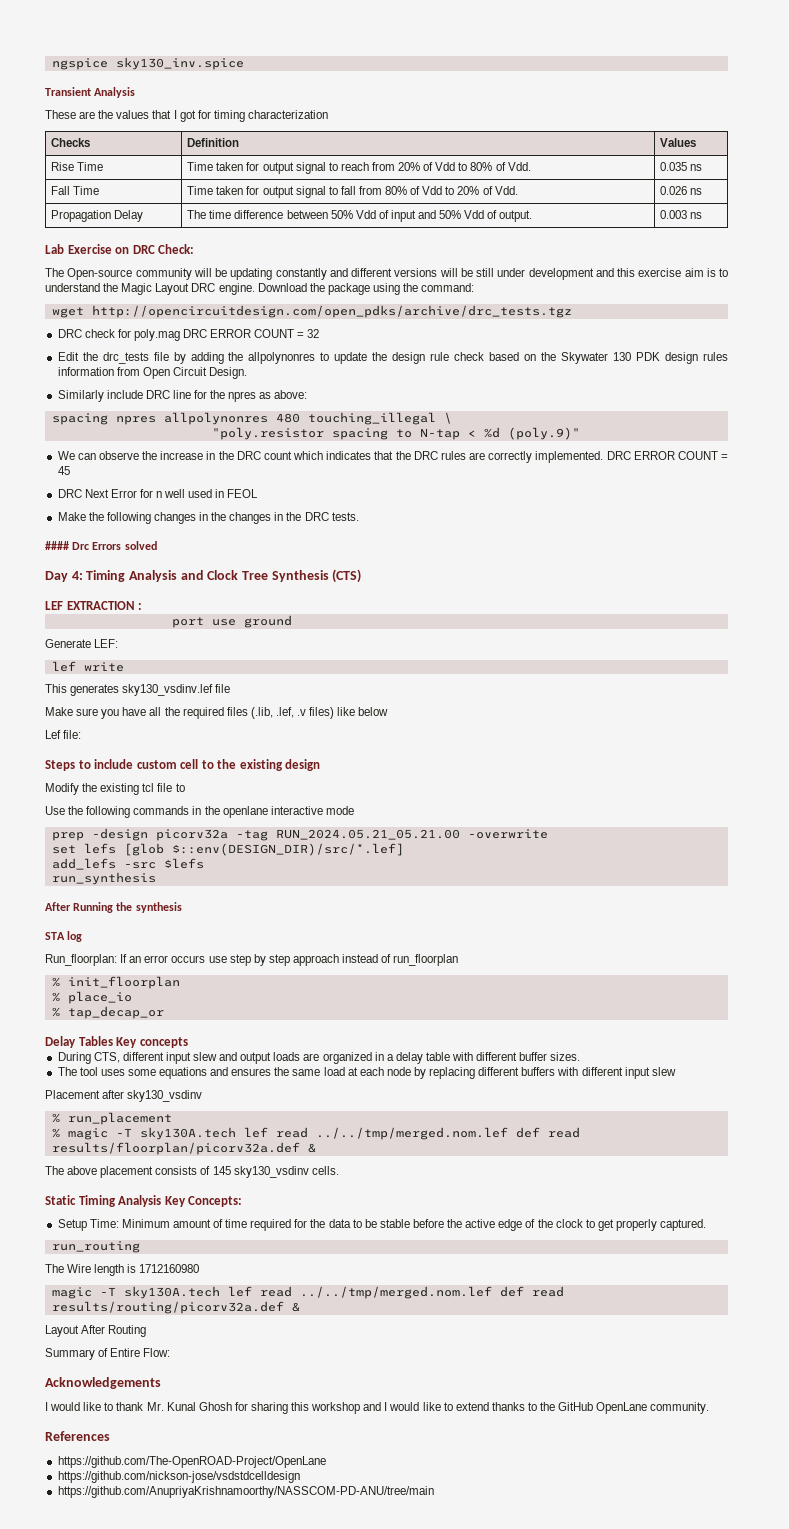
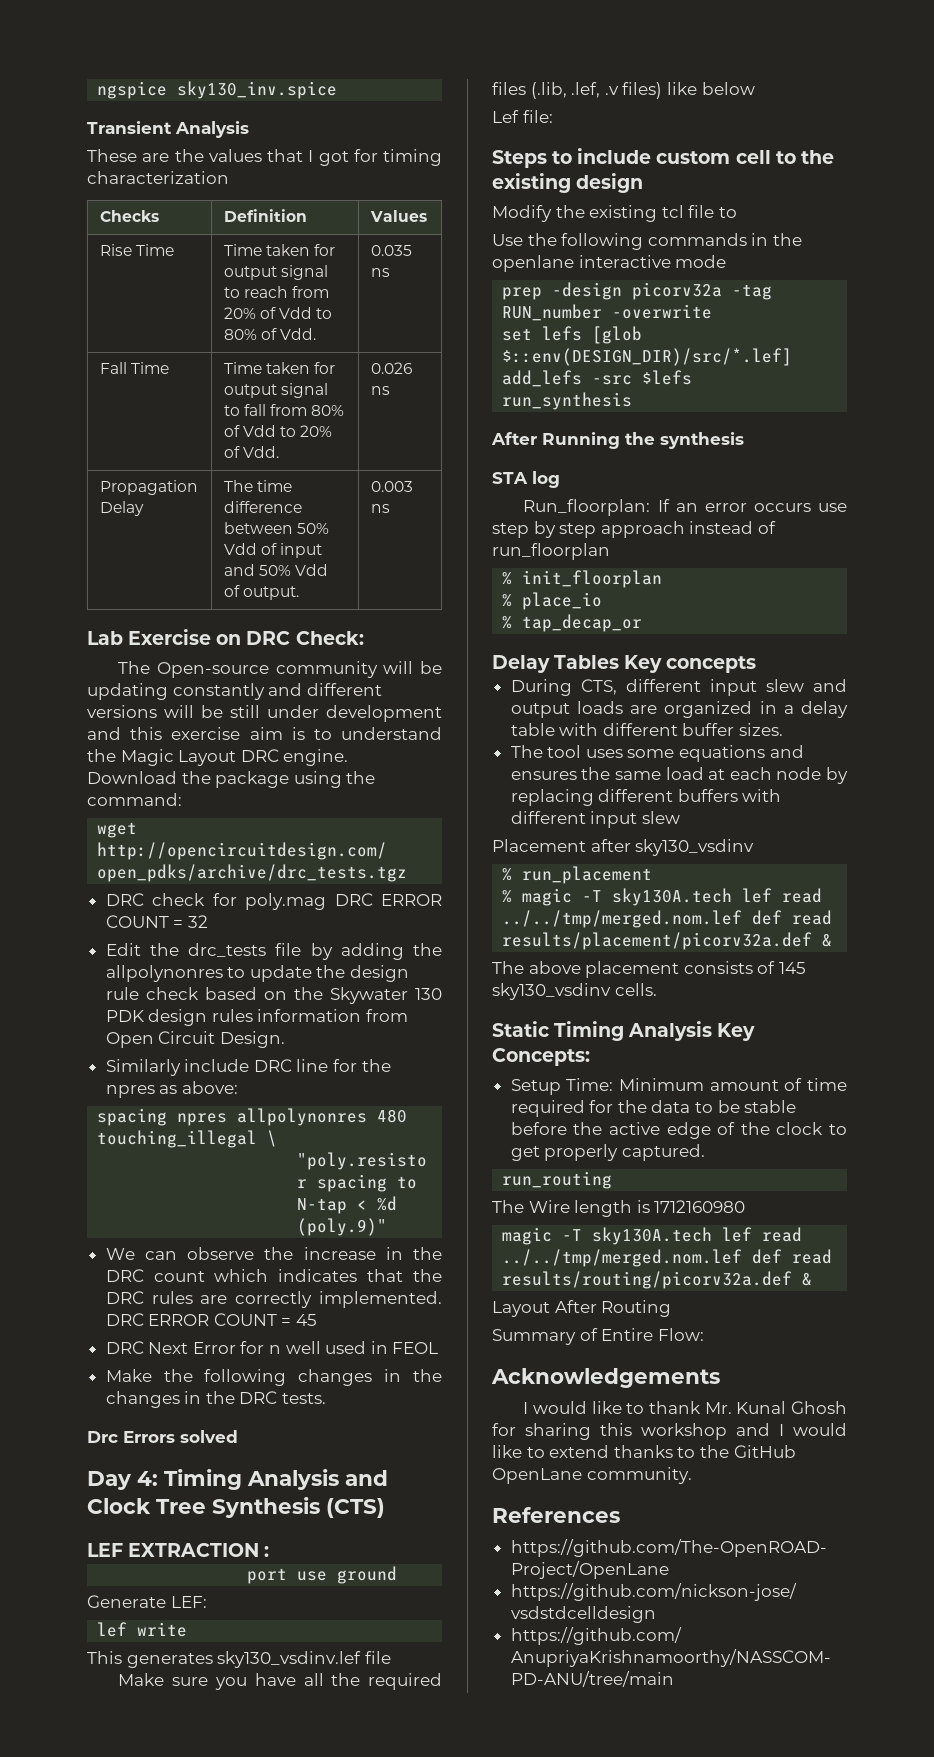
[45,541,69,550] #### -> (327, 1398) none
[275,829,460,840] RUN_2024.05.21_05.21.00 -> [502,304,603,321] RUN_number
[51,1142,300,1155] results/floorplan/picorv32a.def -> [502,932,813,950] results/placement/picorv32a.def

